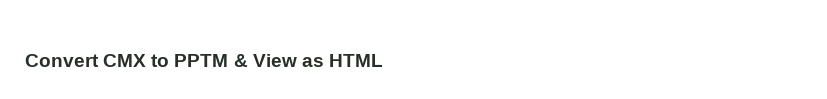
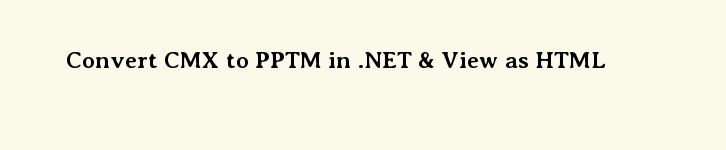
(229, 60) none -> [328,52,412,68] in .NET

